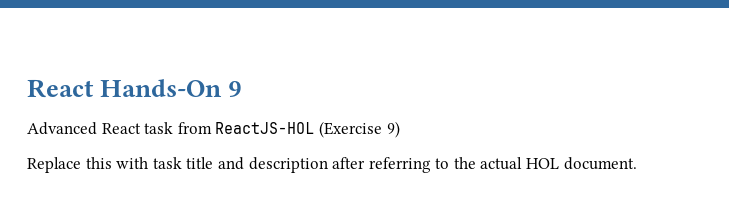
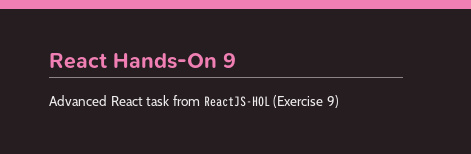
[27,157,637,173] // Replace this with task title and description after referring to the actual HOL document. -> (339, 101) none

